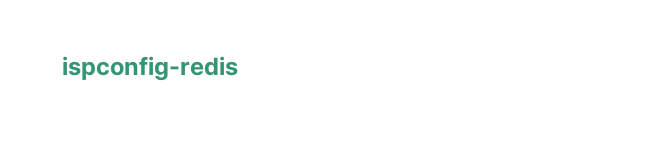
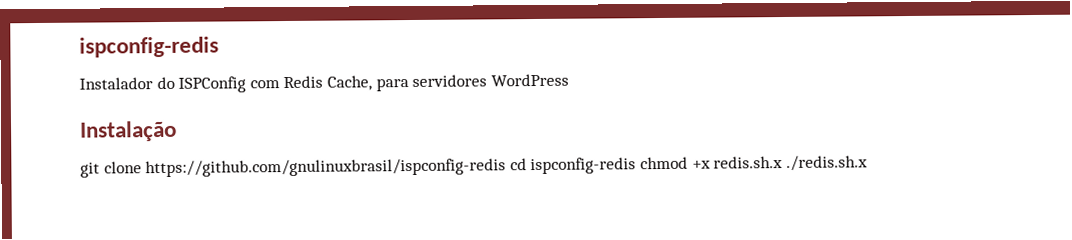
[62,56,238,81] ispconfig-redis -> [79,36,219,58] [79,73,569,93] [79,120,177,142] [80,155,868,178] ispconfig-redis // Instalador do ISPConfig com Redis Cache, para servidores WordPress // Instalação // git clone https://github.com/gnulinuxbrasil/ispconfig-redis cd ispconfig-redis chmod +x redis.sh.x ./redis.sh.x

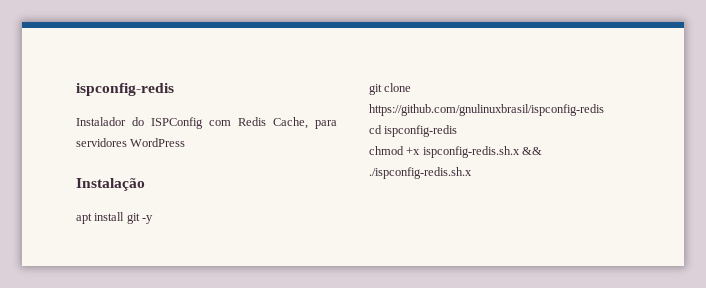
(177, 131) none -> [76,212,154,224] // apt install git -y
(507, 168) none -> (604, 110) //
(637, 166) none -> (458, 131) //
[713,155,868,171] redis.sh.x ./redis.sh.x -> [422,146,543,158] [369,167,472,179] ispconfig-redis.sh.x && ./ispconfig-redis.sh.x

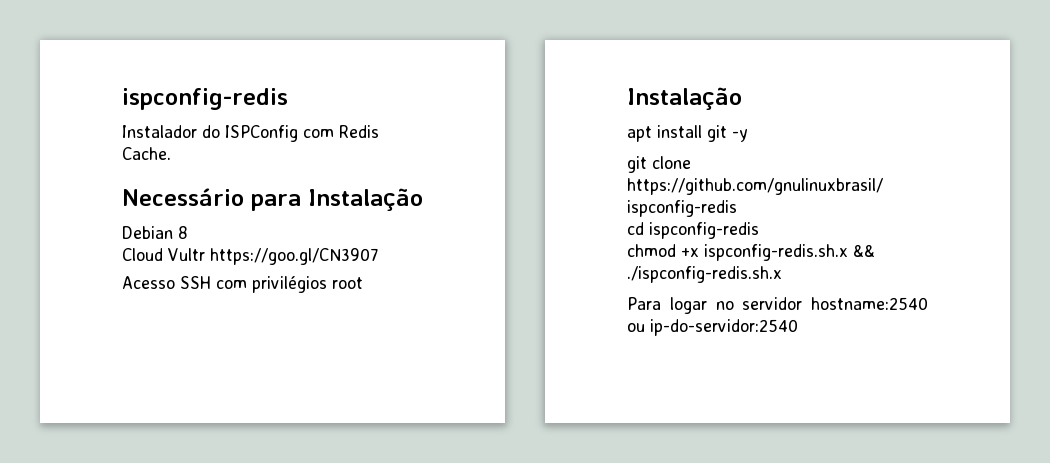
[273,117,337,129] [76,138,186,147] Cache, para servidores WordPress -> [122,147,171,160] [122,188,423,211] [122,226,188,239] [122,248,378,265] [122,276,363,293] Cache. // Necessário para Instalação // Debian 8 // Cloud Vultr https://goo.gl/CN3907 // Acesso SSH com privilégios root
(472, 173) none -> [627,297,928,314] [627,319,798,336] // Para logar no servidor hostname:2540 ou ip-do-servidor:2540

